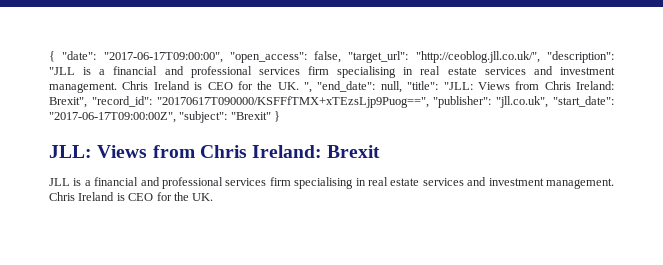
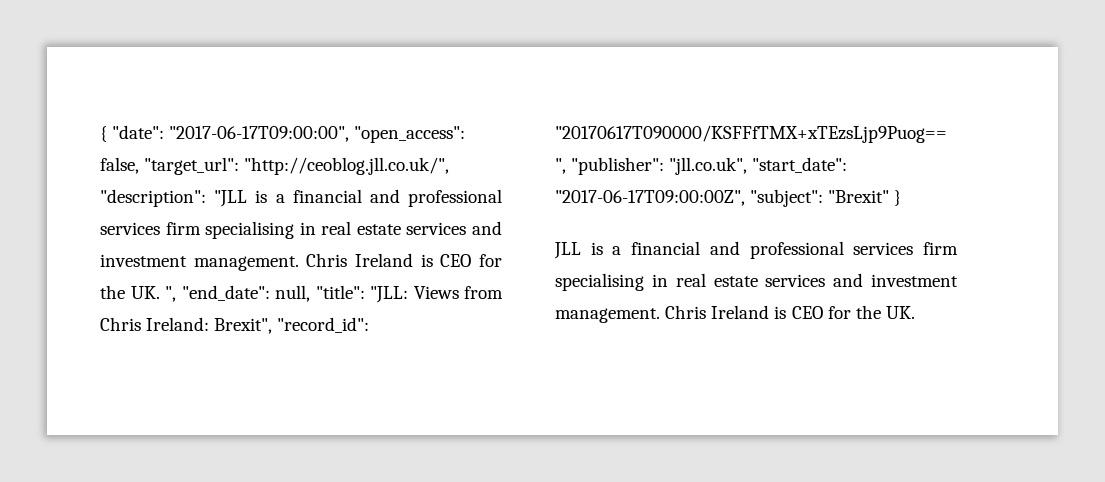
[49,145,381,158] // JLL: Views from Chris Ireland: Brexit -> (902, 198) none

